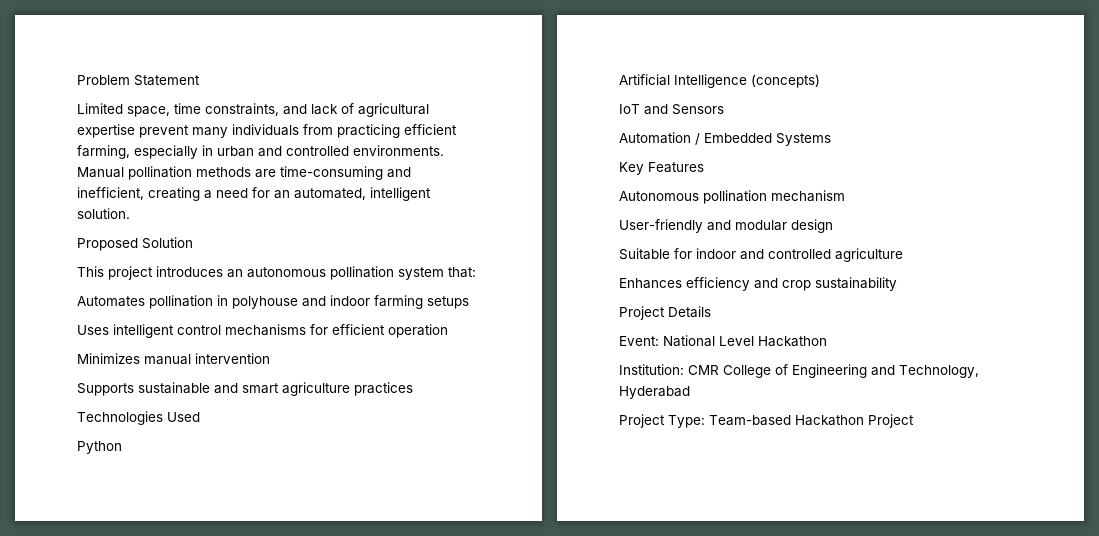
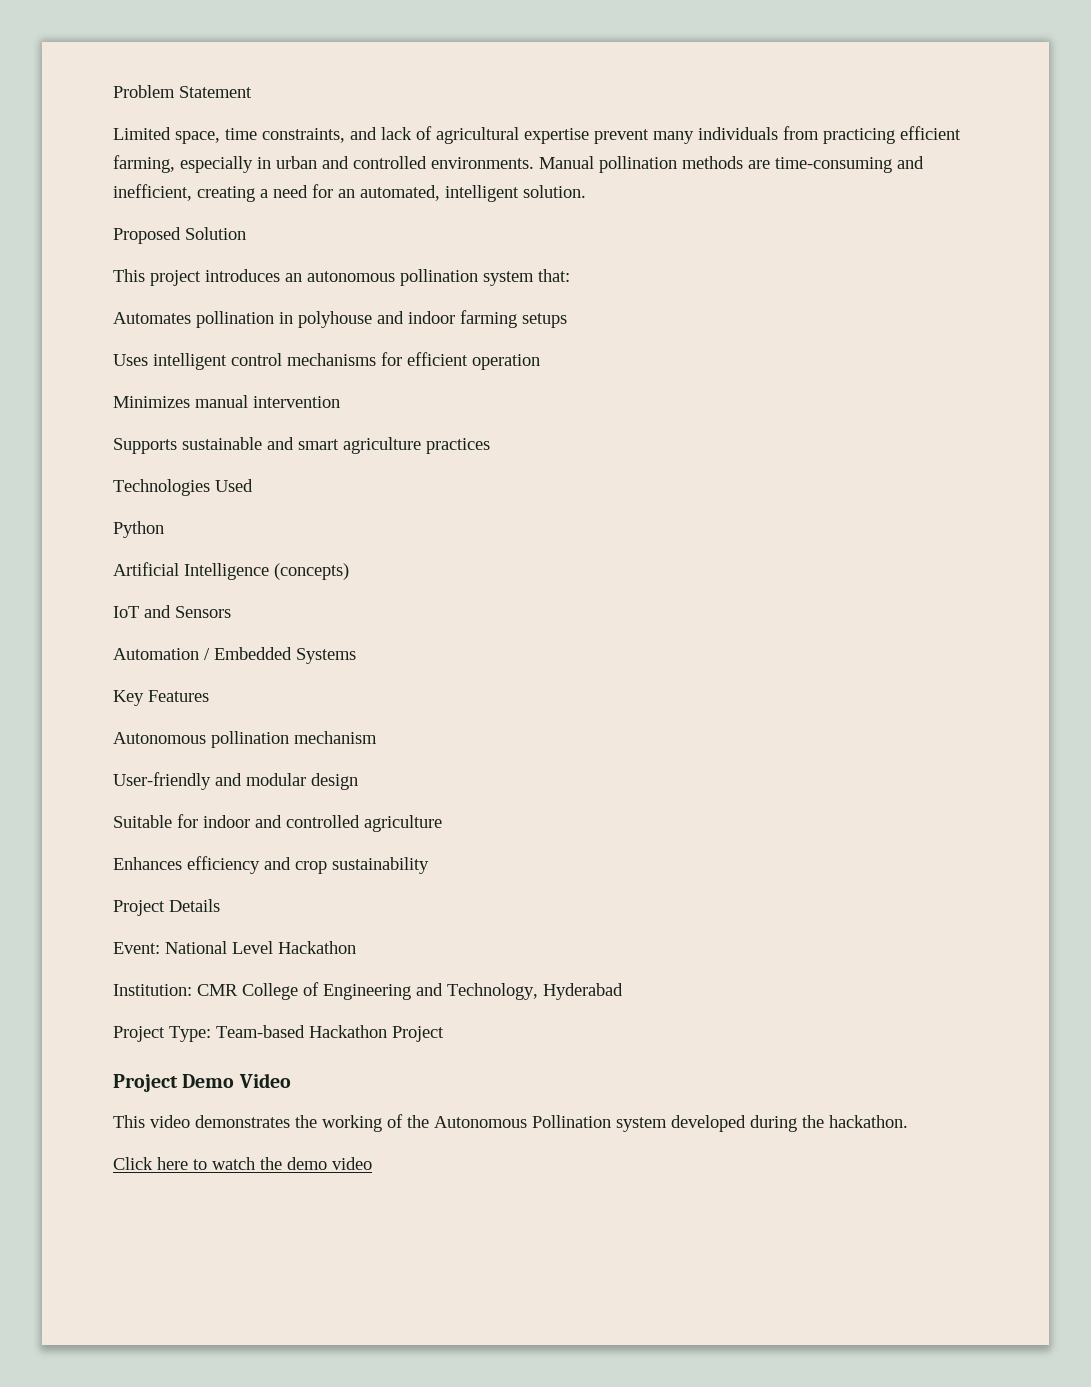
(914, 421) none -> [113,1073,291,1092] [113,1114,908,1132] [113,1157,372,1170] // Project Demo Video // This video demonstrates the working of the Autonomous Pollination system developed during the hackathon. // Click here to watch the demo video

